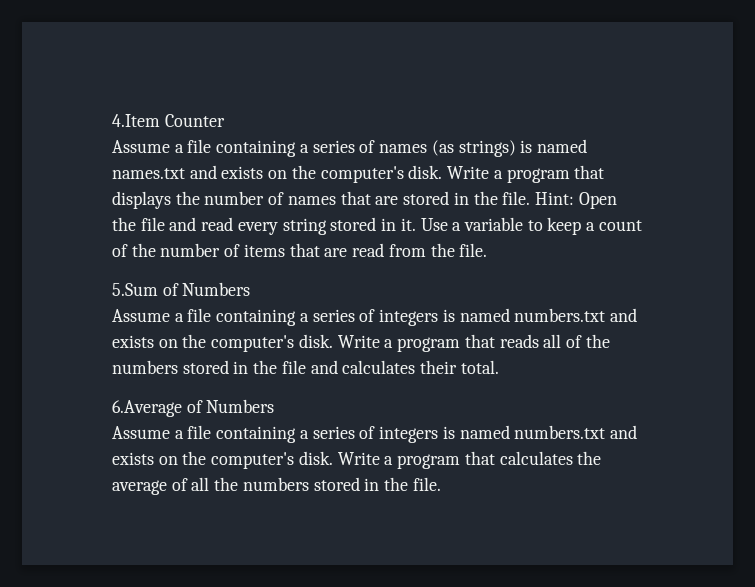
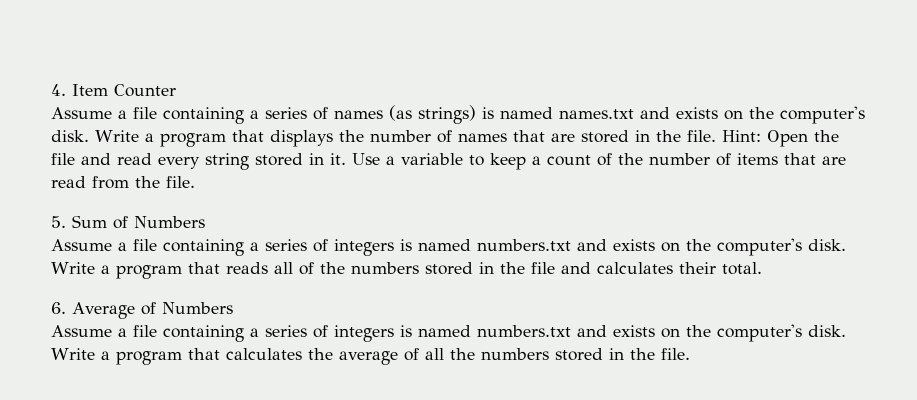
[112,114,160,127] 4.Item -> [51,84,108,96] 4. Item
[112,283,158,296] 5.Sum -> [51,215,107,228] 5. Sum
[112,400,182,417] 6.Average -> [51,302,135,319] 6. Average

